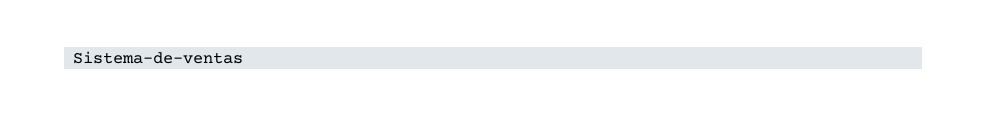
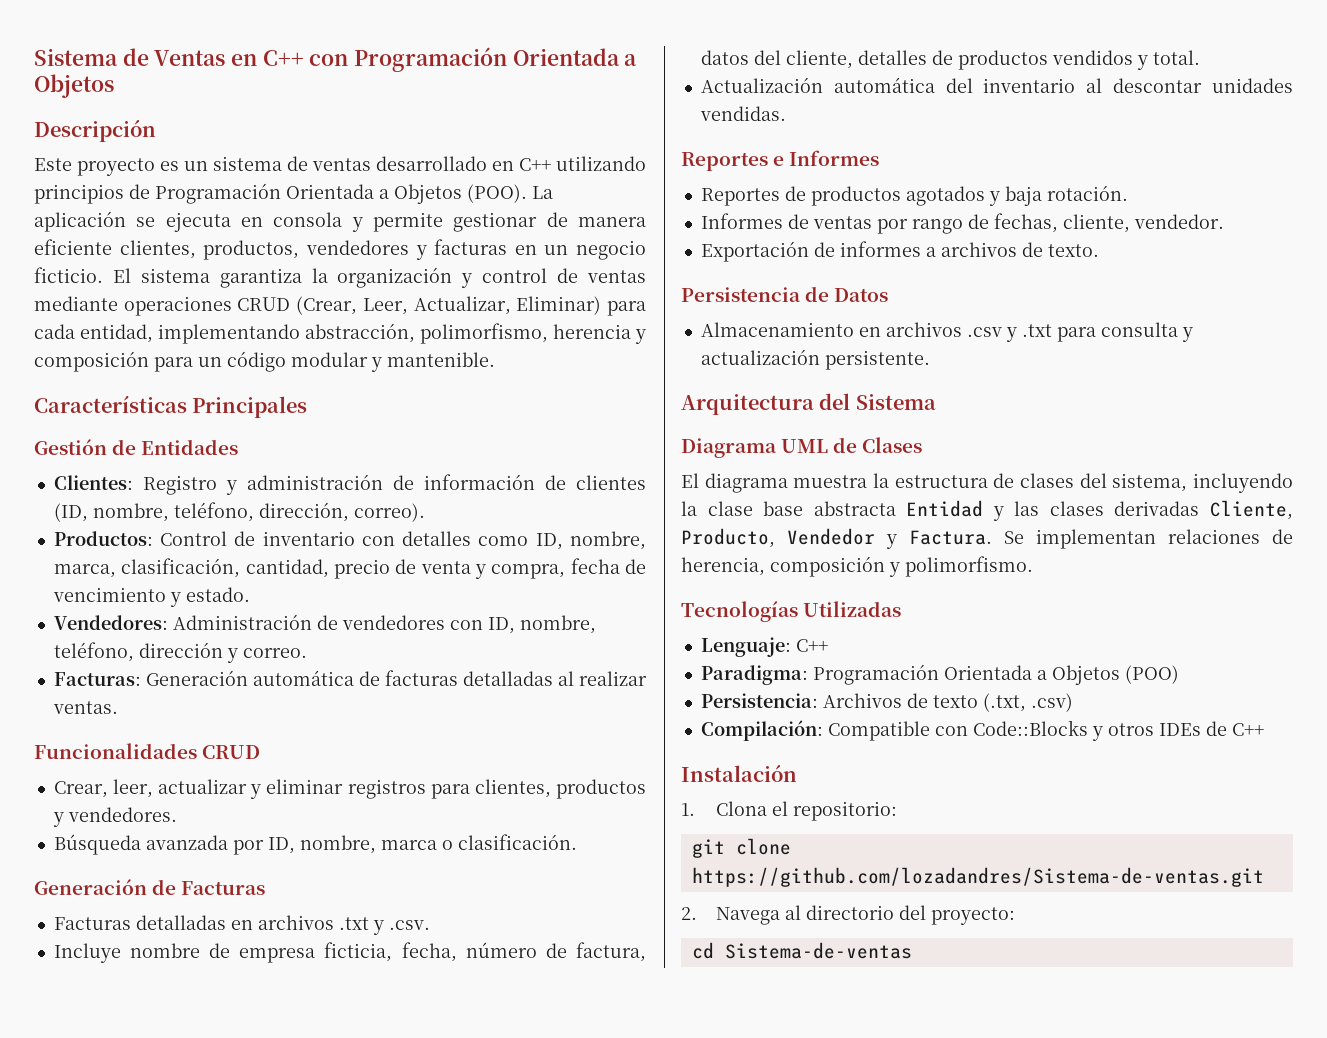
(72, 57) none -> [34,47,638,72] [34,74,114,98] [34,119,156,142] [34,156,646,176] [34,183,553,204] [34,211,646,232] [34,239,646,260] [34,267,647,288] [34,296,646,316] [34,323,646,344] [34,351,495,372] [34,395,308,418] [34,439,239,455] [53,474,646,495] [53,502,425,522] [53,531,646,550] [53,558,647,579] [52,587,250,607] [53,614,596,634] [53,642,307,663] [53,670,647,686] [52,701,118,714] [34,743,261,759] [53,779,646,799] [52,807,177,827] [53,834,577,855] [34,879,266,895] [53,915,430,935] [53,942,646,963] [700,50,1200,70] [700,77,1293,93] [699,106,786,121] [681,150,880,171] [700,185,1128,206] [700,213,1224,234] [700,241,1099,262] [681,286,889,302] [700,322,1193,342] [700,349,930,370] [681,393,936,415] [681,437,923,458] [681,473,1293,493] [681,500,1293,521] [681,528,1293,549] [681,556,1033,577] [681,601,902,622] [700,637,828,657] [700,664,1179,685] [700,693,1073,712] [700,720,1264,741] [681,764,797,782] [681,801,898,821] [691,838,791,858] [691,867,1264,887] [681,905,1016,925] [691,942,714,959] Sistema de Ventas en C++ con Programación Orientada a Objetos // Descripción // Este proyecto es un sistema de ventas desarrollado en C++ utilizando principios de Programación Orientada a Objetos (POO). La aplicación se ejecuta en consola y permite gestionar de manera eficiente clientes, productos, vendedores y facturas en un negocio ficticio. El sistema garantiza la organización y control de ventas mediante operaciones CRUD (Crear, Leer, Actualizar, Eliminar) para cada entidad, implementando abstracción, polimorfismo, herencia y composición para un código modular y mantenible. // Características Principales // Gestión de Entidades // Clientes: Registro y administración de información de clientes (ID, nombre, teléfono, dirección, correo). // Productos: Control de inventario con detalles como ID, nombre, marca, clasificación, cantidad, precio de venta y compra, fecha de vencimiento y estado. // Vendedores: Administración de vendedores con ID, nombre, teléfono, dirección y correo. // Facturas: Generación automática de facturas detalladas al realizar ventas. // Funcionalidades CRUD // Crear, leer, actualizar y eliminar registros para clientes, productos y vendedores. // Búsqueda avanzada por ID, nombre, marca o clasificación. // Generación de Facturas // Facturas detalladas en archivos .txt y .csv. // Incluye nombre de empresa ficticia, fecha, número de factura, datos del cliente, detalles de productos vendidos y total. // Actualización automática del inventario al descontar unidades vendidas. // Reportes e Informes // Reportes de productos agotados y baja rotación. // Informes de ventas por rango de fechas, cliente, vendedor. // Exportación de informes a archivos de texto. // Persistencia de Datos // Almacenamiento en archivos .csv y .txt para consulta y actualización persistente. // Arquitectura del Sistema // Diagrama UML de Clases // El diagrama muestra la estructura de clases del sistema, incluyendo la clase base abstracta Entidad y las clases derivadas Cliente, Producto, Vendedor y Factura. Se implementan relaciones de herencia, composición y polimorfismo. // Tecnologías Utilizadas // Lenguaje: C++ // Paradigma: Programación Orientada a Objetos (POO) // Persistencia: Archivos de texto (.txt, .csv) // Compilación: Compatible con Code::Blocks y otros IDEs de C++ // Instalación // 1. Clona el repositorio: // git clone https://github.com/lozadandres/Sistema-de-ventas.git // 2. Navega al directorio del proyecto: // cd

